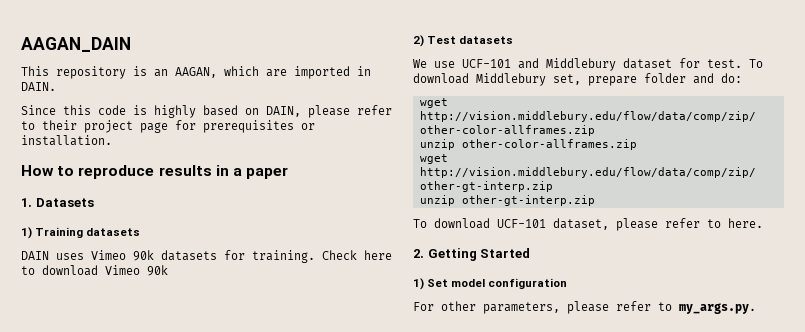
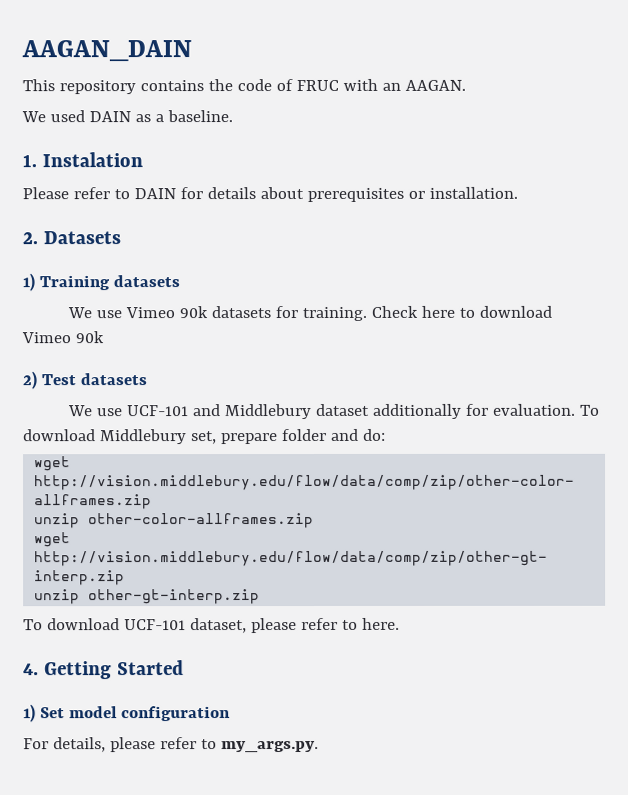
[133,66,371,79] [21,82,56,91] [21,105,392,118] [21,120,315,133] [21,135,112,146] [21,165,289,179] [21,198,32,207] is an AAGAN, which are imported in DAIN. // Since this code is highly based on DAIN, please refer to their project page for prerequisites or installation. // How to reproduce results in a paper // 1. -> [139,78,466,92] [21,110,233,123] [22,152,143,168] [22,186,518,203] [22,232,38,245] contains the code of FRUC with an AAGAN. // We used DAIN as a baseline. // 1. Instalation // Please refer to DAIN for details about prerequisites or installation. // 2.
[21,251,84,260] DAIN uses -> [67,307,123,319] We use
[679,58,742,68] for test. -> [373,403,577,419] additionally for evaluation.
[413,249,424,258] 2. -> [23,663,39,676] 4.
[441,301,560,314] other parameters, -> [52,737,106,753] details,

